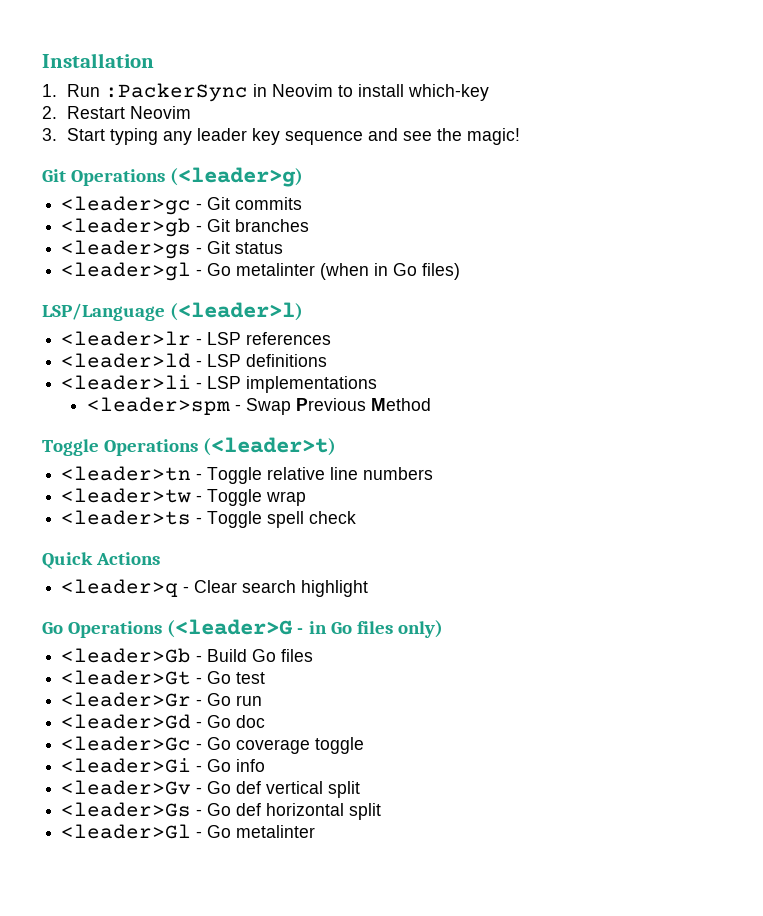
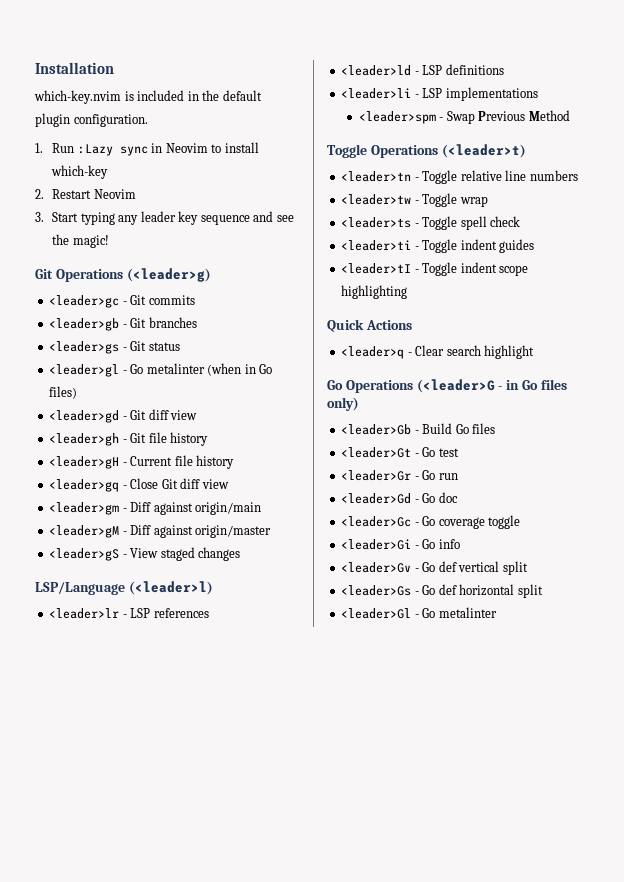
(154, 60) none -> [34,90,262,104] [35,113,148,127] // which-key.nvim is included in the default plugin configuration.
[105,83,249,102] :PackerSync -> [77,144,148,156] :Lazy sync
(461, 271) none -> [49,409,198,423] [49,432,209,446] [49,455,235,469] [49,478,229,492] [49,502,262,515] [49,525,272,538] [49,547,241,561] // <leader>gd - Git diff view // <leader>gh - Git file history // <leader>gH - Current file history // <leader>gq - Close Git diff view // <leader>gm - Diff against origin/main // <leader>gM - Diff against origin/master // <leader>gS - View staged changes
(357, 517) none -> [341,239,535,253] [341,262,529,276] [341,285,408,299] // <leader>ti - Toggle indent guides // <leader>tI - Toggle indent scope highlighting

